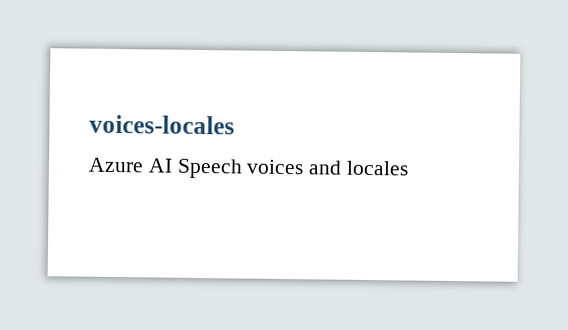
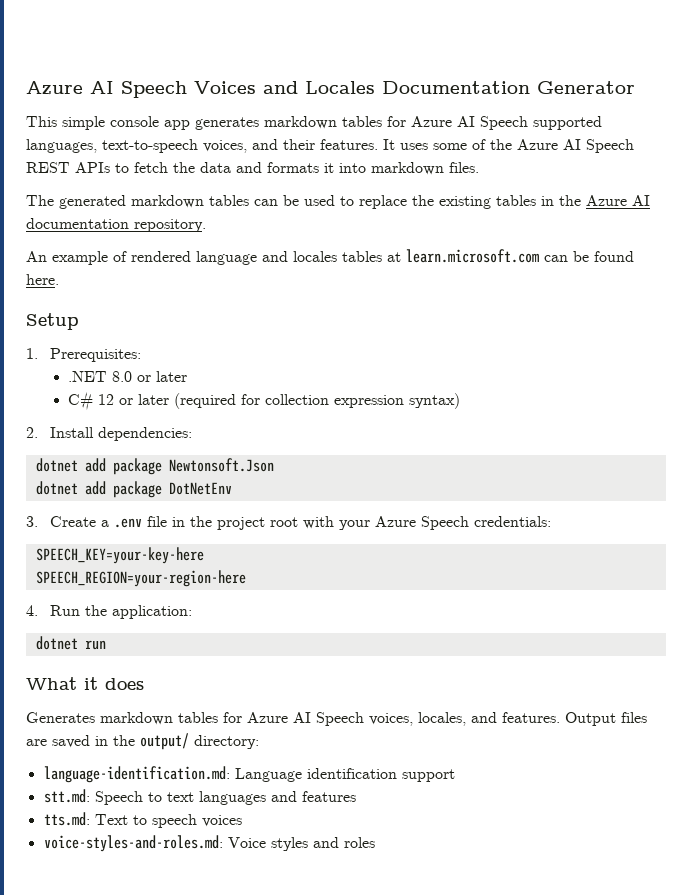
[89,114,235,135] [88,157,410,179] voices-locales // Azure AI Speech voices and locales -> [26,81,635,98] [26,116,602,130] [26,139,634,153] [26,162,479,175] [26,195,650,209] [26,218,206,232] [26,249,634,265] [26,274,59,285] [26,313,79,330] [26,348,142,362] [68,371,188,382] [68,391,461,411] [26,427,193,441] [35,458,274,475] [35,481,232,498] [26,516,552,530] [35,547,204,564] [35,570,246,587] [26,605,193,619] [35,636,106,650] [26,677,144,690] [26,712,647,726] [26,733,259,750] [43,766,455,783] [43,789,356,805] [43,812,242,828] [43,835,375,852] Azure AI Speech Voices and Locales Documentation Generator // This simple console app generates markdown tables for Azure AI Speech supported languages, text-to-speech voices, and their features. It uses some of the Azure AI Speech REST APIs to fetch the data and formats it into markdown files. // The generated markdown tables can be used to replace the existing tables in the Azure AI documentation repository. // An example of rendered language and locales tables at learn.microsoft.com can be found here. // Setup // 1. Prerequisites: // .NET 8.0 or later // C# 12 or later (required for collection expression syntax) // 2. Install dependencies: // dotnet add package Newtonsoft.Json // dotnet add package DotNetEnv // 3. Create a .env file in the project root with your Azure Speech credentials: // SPEECH_KEY=your-key-here // SPEECH_REGION=your-region-here // 4. Run the application: // dotnet run // What it does // Generates markdown tables for Azure AI Speech voices, locales, and features. Output files are saved in the output/ directory: // language-identification.md: Language identification support // stt.md: Speech to text languages and features // tts.md: Text to speech voices // voice-styles-and-roles.md: Voice styles and roles

